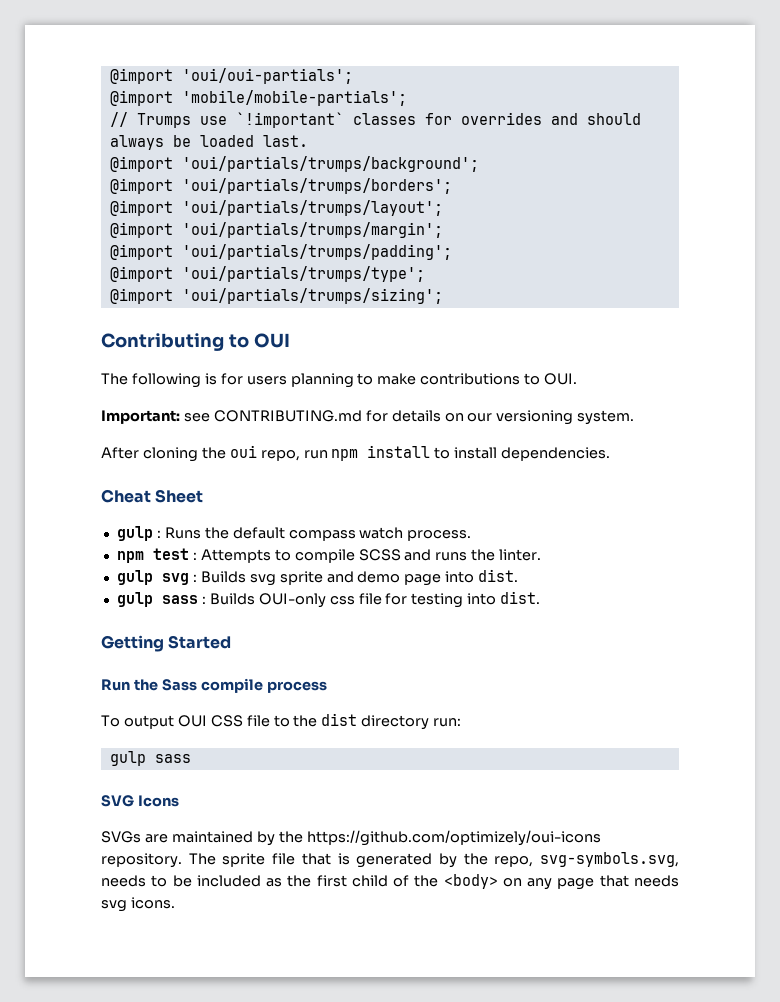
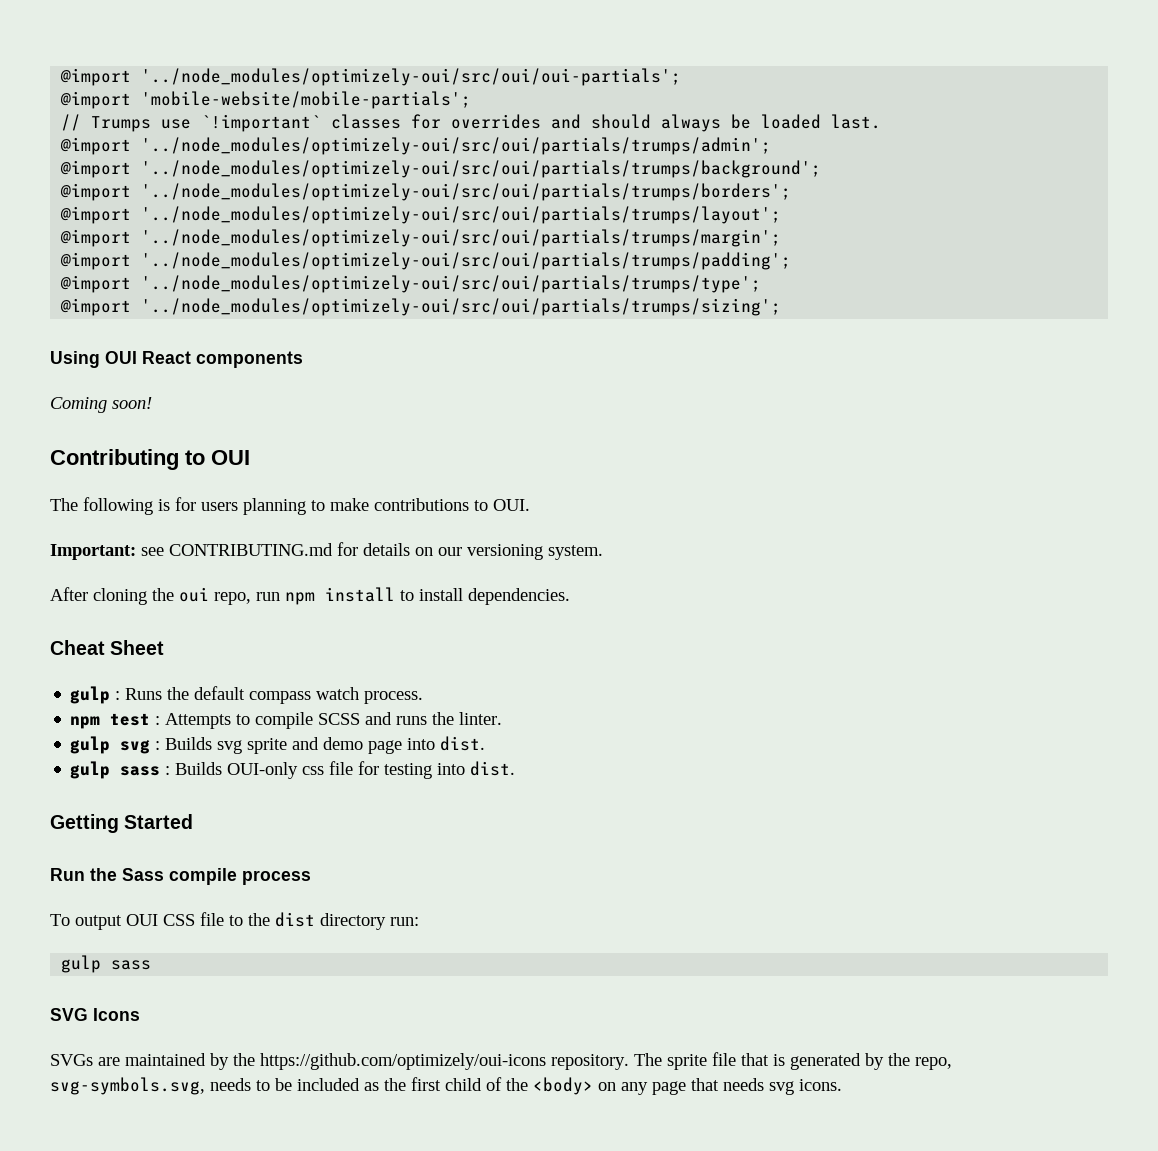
[109,68,353,84] [109,90,407,106] @import 'oui/oui-partials'; // @import 'mobile/mobile-partials'; -> [60,68,682,86] [60,91,472,109] @import '../node_modules/optimizely-oui/src/oui/oui-partials'; // @import 'mobile-website/mobile-partials';
[181,156,479,172] [109,178,452,194] [109,200,443,216] [109,222,443,238] [109,244,452,260] [109,266,425,282] [109,288,443,304] 'oui/partials/trumps/background'; // @import 'oui/partials/trumps/borders'; // @import 'oui/partials/trumps/layout'; // @import 'oui/partials/trumps/margin'; // @import 'oui/partials/trumps/padding'; // @import 'oui/partials/trumps/type'; // @import 'oui/partials/trumps/sizing'; -> [141,137,772,155] [60,160,822,178] [60,183,792,201] [60,206,782,224] [60,229,782,247] [60,252,792,270] [60,275,762,293] [60,298,782,316] [50,351,303,368] [50,397,152,413] '../node_modules/optimizely-oui/src/oui/partials/trumps/admin'; // @import '../node_modules/optimizely-oui/src/oui/partials/trumps/background'; // @import '../node_modules/optimizely-oui/src/oui/partials/trumps/borders'; // @import '../node_modules/optimizely-oui/src/oui/partials/trumps/layout'; // @import '../node_modules/optimizely-oui/src/oui/partials/trumps/margin'; // @import '../node_modules/optimizely-oui/src/oui/partials/trumps/padding'; // @import '../node_modules/optimizely-oui/src/oui/partials/trumps/type'; // @import '../node_modules/optimizely-oui/src/oui/partials/trumps/sizing'; // Using OUI React components // Coming soon!

